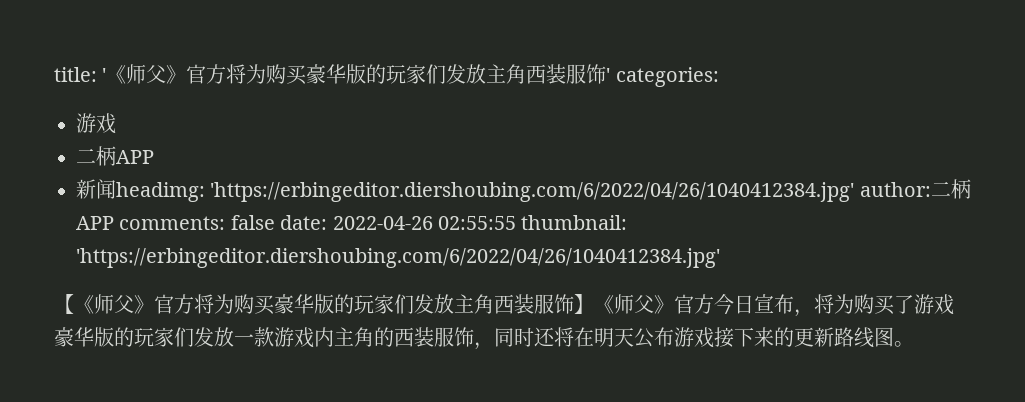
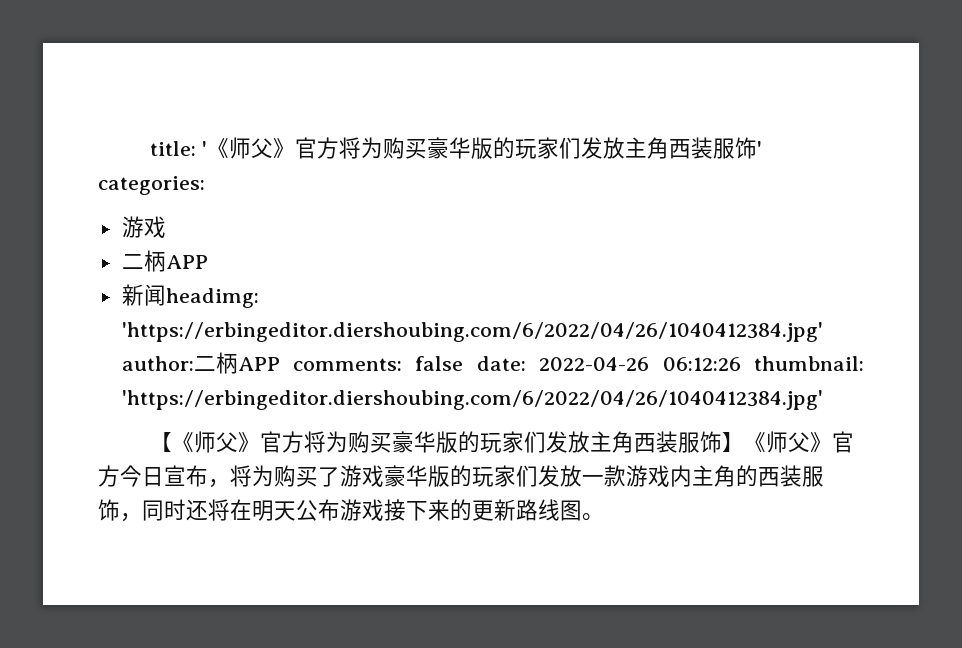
[438,216,516,230] 02:55:55 -> [662,357,741,371] 06:12:26

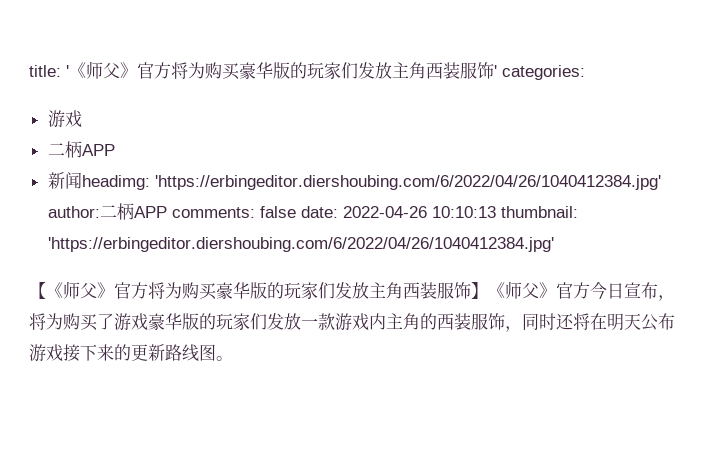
[662,357,741,371] 06:12:26 -> [431,206,496,218] 10:10:13

